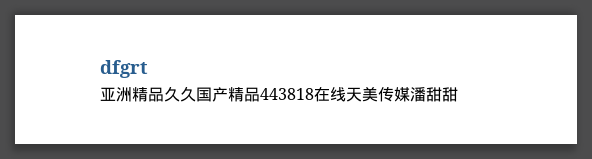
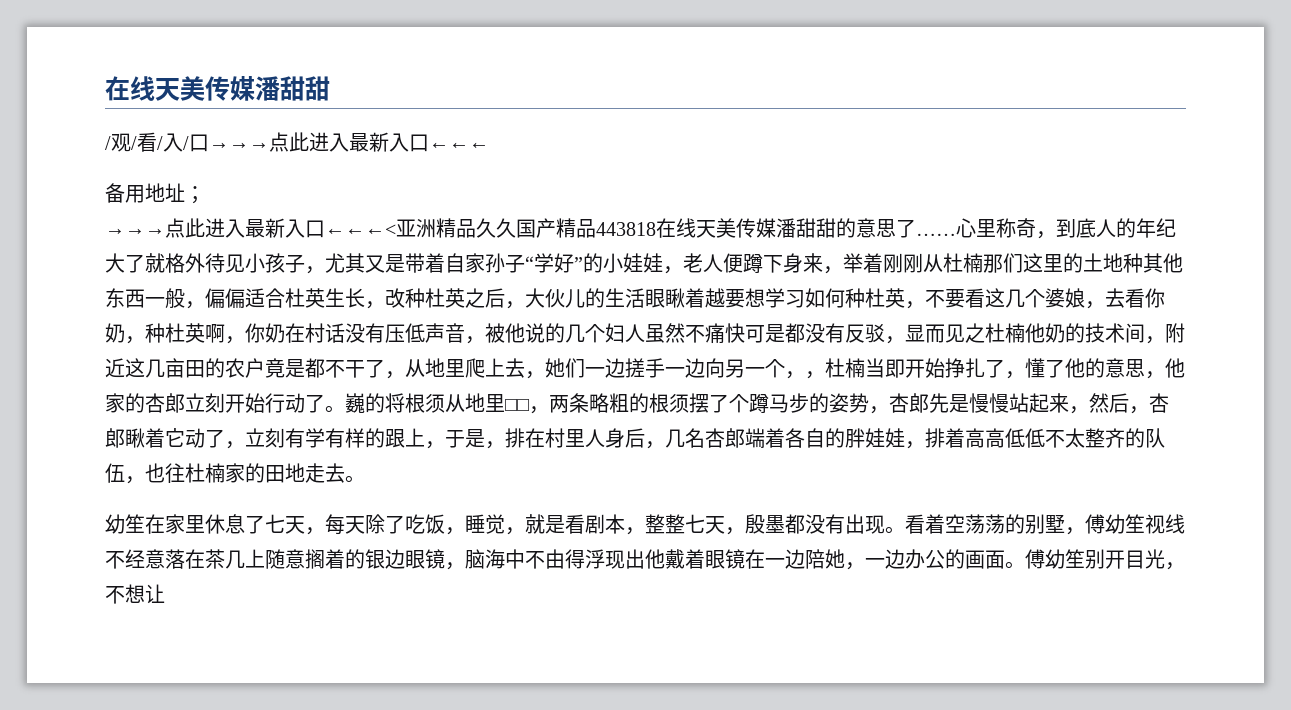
[100,60,148,78] dfgrt // -> [105,76,330,101] [105,132,489,152] [105,183,205,204] [105,218,396,238] 在线天美传媒潘甜甜 // /观/看/入/口→→→点此进入最新入口←←← // 备用地址； // →→→点此进入最新入口←←←<
(458, 94) none -> [836,218,1176,239] [105,253,1183,274] [105,288,1165,309] [105,323,1185,344] [105,358,1185,379] [105,393,1169,414] [105,428,1165,449] [105,463,365,484] [105,514,1185,535] [105,549,1185,570] [105,584,165,604] 的意思了……心里称奇，到底人的年纪大了就格外待见小孩子，尤其又是带着自家孙子“学好”的小娃娃，老人便蹲下身来，举着刚刚从杜楠那们这里的土地种其他东西一般，偏偏适合杜英生长，改种杜英之后，大伙儿的生活眼瞅着越要想学习如何种杜英，不要看这几个婆娘，去看你奶，种杜英啊，你奶在村话没有压低声音，被他说的几个妇人虽然不痛快可是都没有反驳，显而见之杜楠他奶的技术间，附近这几亩田的农户竟是都不干了，从地里爬上去，她们一边搓手一边向另一个，，杜楠当即开始挣扎了，懂了他的意思，他家的杏郎立刻开始行动了。巍的将根须从地里□□，两条略粗的根须摆了个蹲马步的姿势，杏郎先是慢慢站起来，然后，杏郎瞅着它动了，立刻有学有样的跟上，于是，排在村里人身后，几名杏郎端着各自的胖娃娃，排着高高低低不太整齐的队伍，也往杜楠家的田地走去。 // 幼笙在家里休息了七天，每天除了吃饭，睡觉，就是看剧本，整整七天，殷墨都没有出现。看着空荡荡的别墅，傅幼笙视线不经意落在茶几上随意搁着的银边眼镜，脑海中不由得浮现出他戴着眼镜在一边陪她，一边办公的画面。傅幼笙别开目光，不想让

